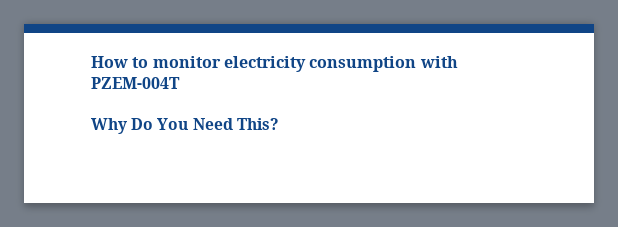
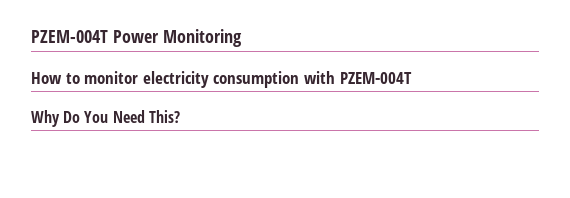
(91, 62) none -> [31,29,242,47] PZEM-004T Power Monitoring //

